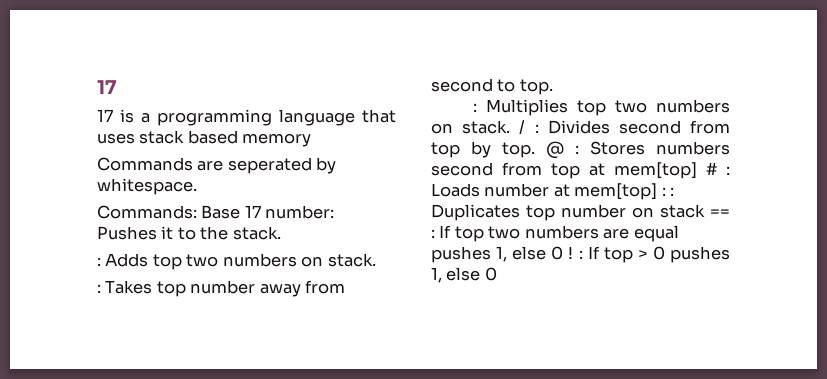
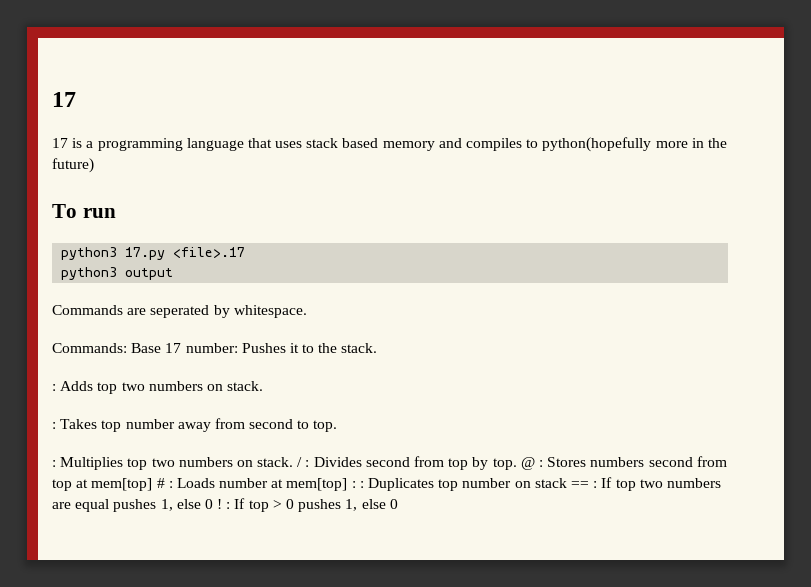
(312, 140) none -> [438,137,727,152] [52,158,94,173] [52,204,116,218] [61,247,246,260] [61,267,174,280] and compiles to python(hopefully more in the future) // To run // python3 17.py <file>.17 // python3 output

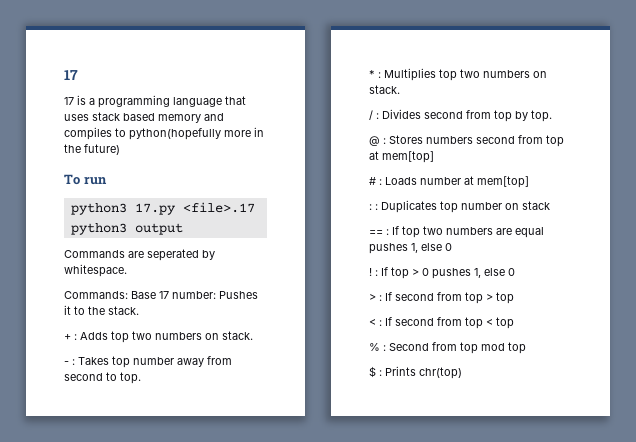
(378, 348) none -> [64,333,71,340] +
(264, 386) none -> [64,361,69,365] -
(338, 426) none -> [369,70,375,78] *
(294, 462) none -> (400, 89) //
(517, 464) none -> (552, 116) //
(153, 484) none -> (434, 157) //
(348, 484) none -> (529, 182) //
(567, 483) none -> (550, 205) //
(213, 504) none -> (452, 247) //
(398, 504) none -> [369,292,514,304] [369,317,514,329] [369,342,526,354] [369,366,462,379] // > : If second from top > top // < : If second from top < top // % : Second from top mod top // $ : Prints chr(top)

